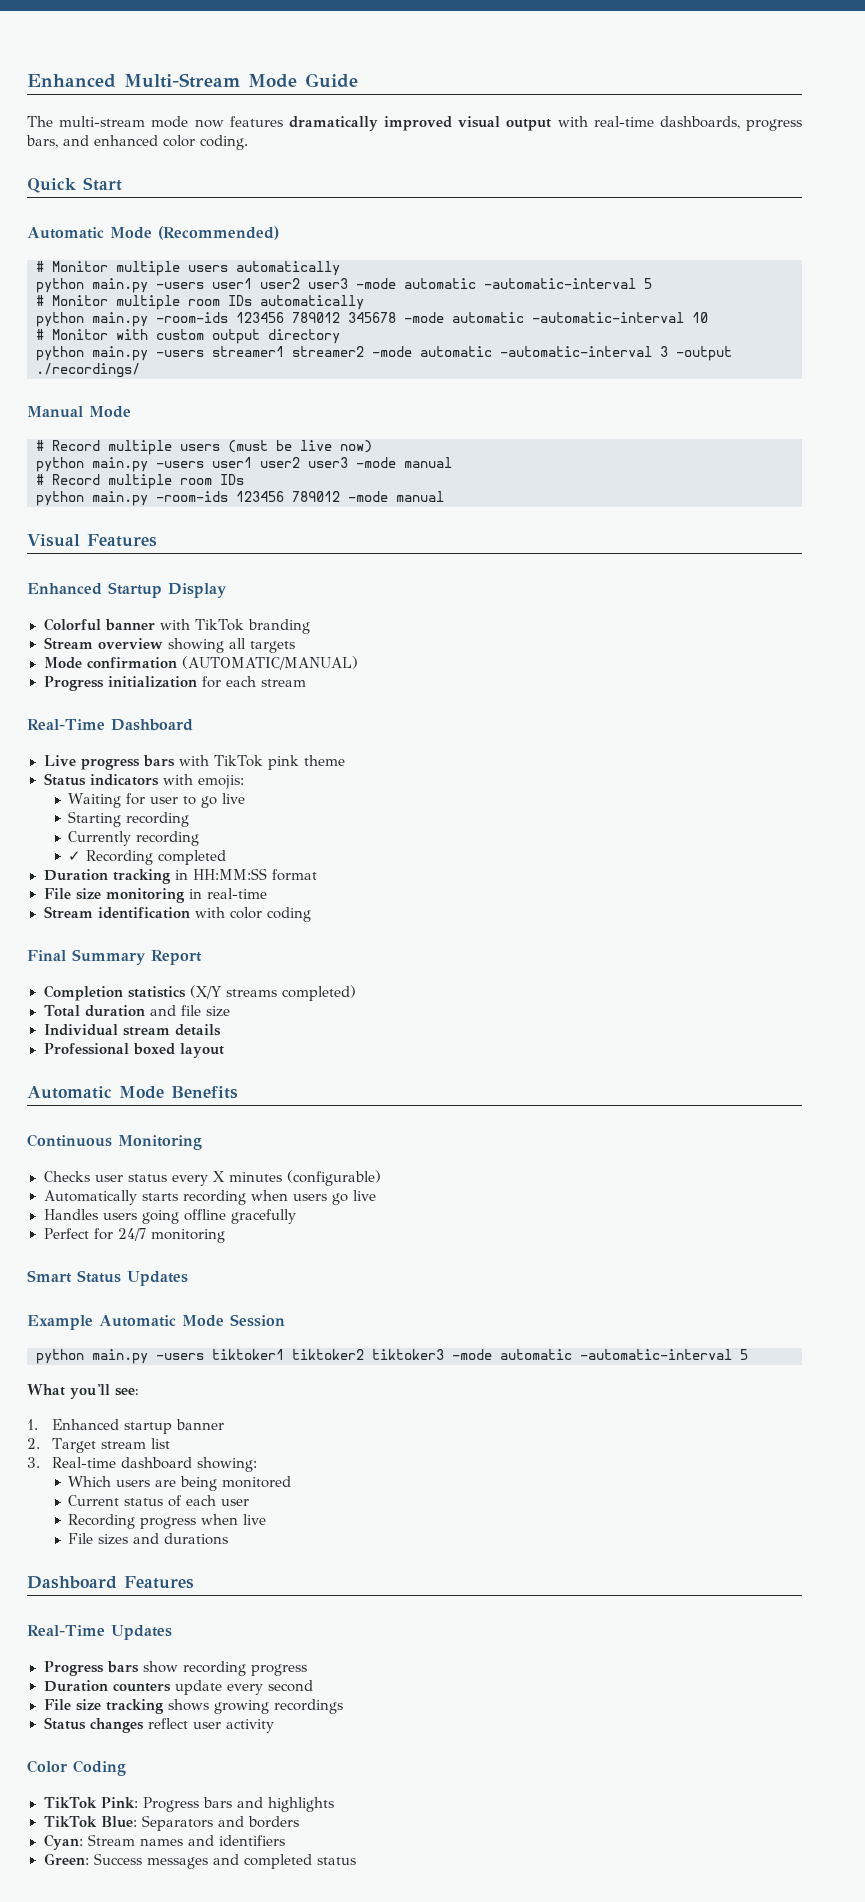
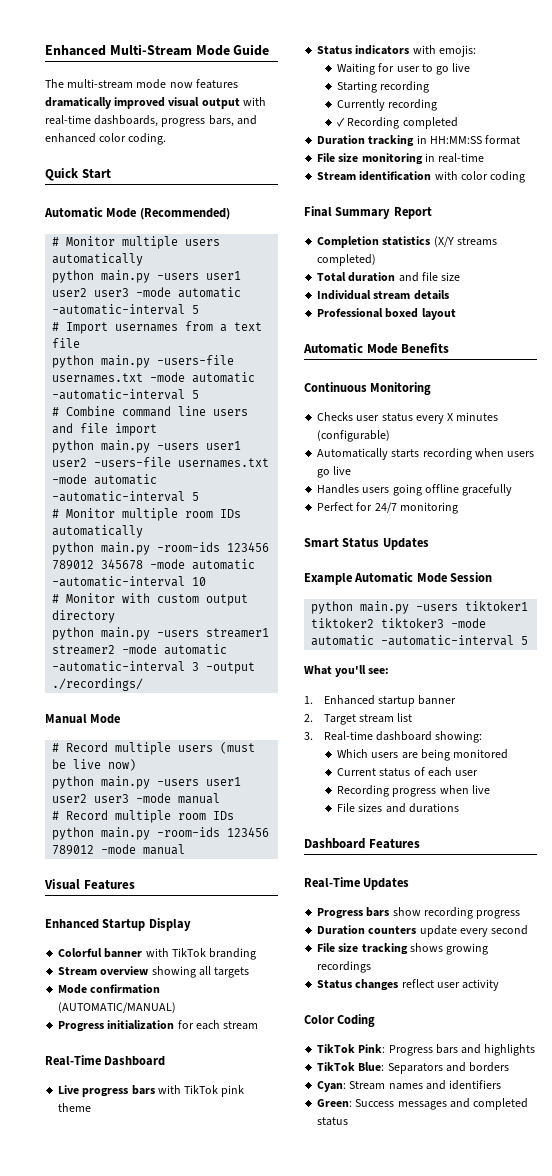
(652, 283) none -> [52,321,263,334] [52,338,81,348] [52,355,235,368] [52,372,256,383] [52,389,200,400] [52,406,249,417] [52,423,158,436] [52,440,242,453] [52,457,270,468] [52,474,158,485] [52,491,200,502] // # Import usernames from a text file // python main.py -users-file usernames.txt -mode automatic -automatic-interval 5 // # Combine command line users and file import // python main.py -users user1 user2 -users-file usernames.txt -mode automatic -automatic-interval 5

